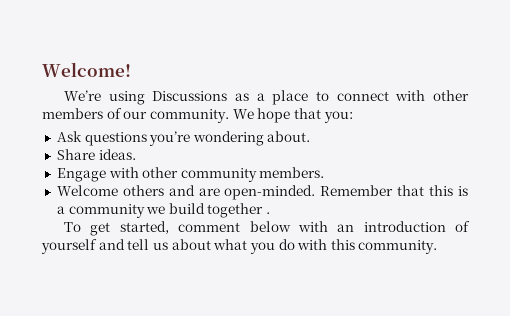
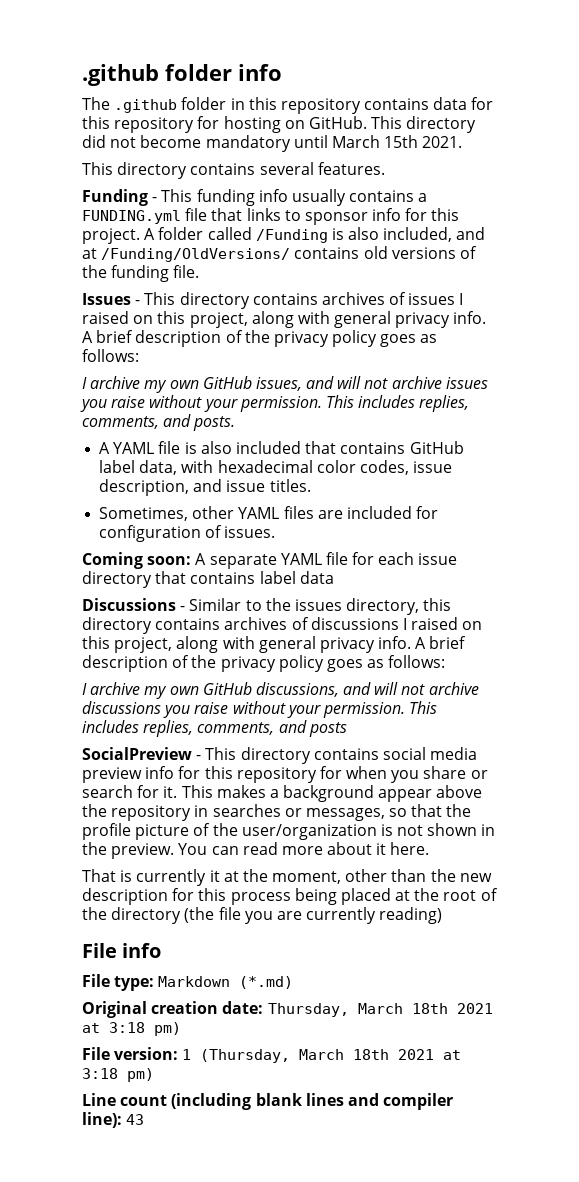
[42,62,131,77] [64,90,469,105] [42,108,353,123] [56,131,311,146] [56,149,136,160] [56,167,325,182] [56,185,469,200] [56,203,271,218] [64,221,470,236] [41,239,438,254] Welcome! // We’re using Discussions as a place to connect with other members of our community. We hope that you: // Ask questions you’re wondering about. // Share ideas. // Engage with other community members. // Welcome others and are open-minded. Remember that this is a community we build together . // To get started, comment below with an introduction of yourself and tell us about what you do with this community. -> [82,64,282,86] [82,97,494,114] [82,116,477,133] [82,135,463,152] [82,162,385,179] [82,189,428,206] [82,208,460,225] [82,227,486,244] [82,246,477,262] [82,265,200,282] [82,292,464,309] [82,311,487,328] [82,330,438,347] [82,349,139,362] [82,376,488,393] [80,395,470,412] [82,414,236,431] [99,441,464,454] [99,460,453,475] [99,479,311,496] [99,506,439,521] [99,525,276,542] [82,552,458,569] [82,571,334,588] [82,598,452,615] [82,617,483,634] [82,636,467,653] [82,655,446,672] [82,682,479,699] [82,701,438,718] [82,720,347,737] [82,747,478,764] [82,766,488,783] [82,785,483,802] [82,804,472,821] [82,823,496,840] [82,842,430,859] [82,869,492,886] [82,888,498,905] [82,907,443,924] [82,943,162,958] [82,974,294,991] [82,1001,493,1018] [82,1022,181,1036] [82,1047,462,1063] [82,1068,154,1082] [82,1093,454,1110] [82,1112,145,1128] .github folder info // The .github folder in this repository contains data for this repository for hosting on GitHub. This directory did not become mandatory until March 15th 2021. // This directory contains several features. // Funding - This funding info usually contains a FUNDING.yml file that links to sponsor info for this project. A folder called /Funding is also included, and at /Funding/OldVersions/ contains old versions of the funding file. // Issues - This directory contains archives of issues I raised on this project, along with general privacy info. A brief description of the privacy policy goes as follows: // I archive my own GitHub issues, and will not archive issues you raise without your permission. This includes replies, comments, and posts. // A YAML file is also included that contains GitHub label data, with hexadecimal color codes, issue description, and issue titles. // Sometimes, other YAML files are included for configuration of issues. // Coming soon: A separate YAML file for each issue directory that contains label data // Discussions - Similar to the issues directory, this directory contains archives of discussions I raised on this project, along with general privacy info. A brief description of the privacy policy goes as follows: // I archive my own GitHub discussions, and will not archive discussions you raise without your permission. This includes replies, comments, and posts // SocialPreview - This directory contains social media preview info for this repository for when you share or search for it. This makes a background appear above the repository in searches or messages, so that the profile picture of the user/organization is not shown in the preview. You can read more about it here. // That is currently it at the moment, other than the new description for this process being placed at the root of the directory (the file you are currently reading) // File info // File type: Markdown (*.md) // Original creation date: Thursday, March 18th 2021 at 3:18 pm) // File version: 1 (Thursday, March 18th 2021 at 3:18 pm) // Line count (including blank lines and compiler line): 43

